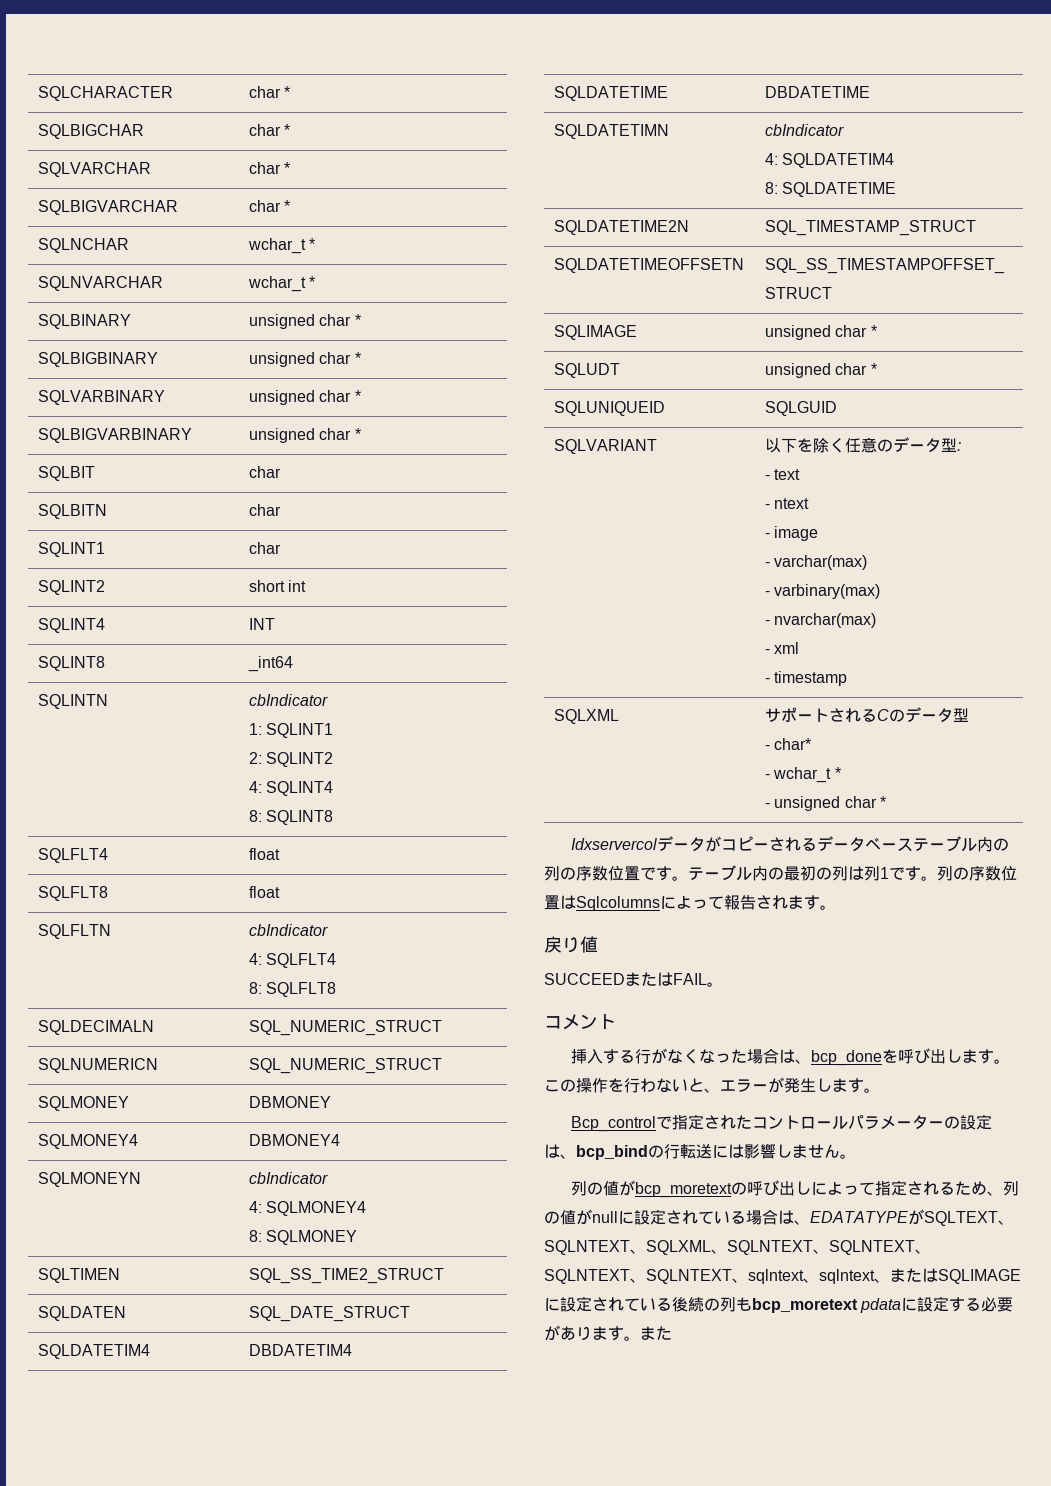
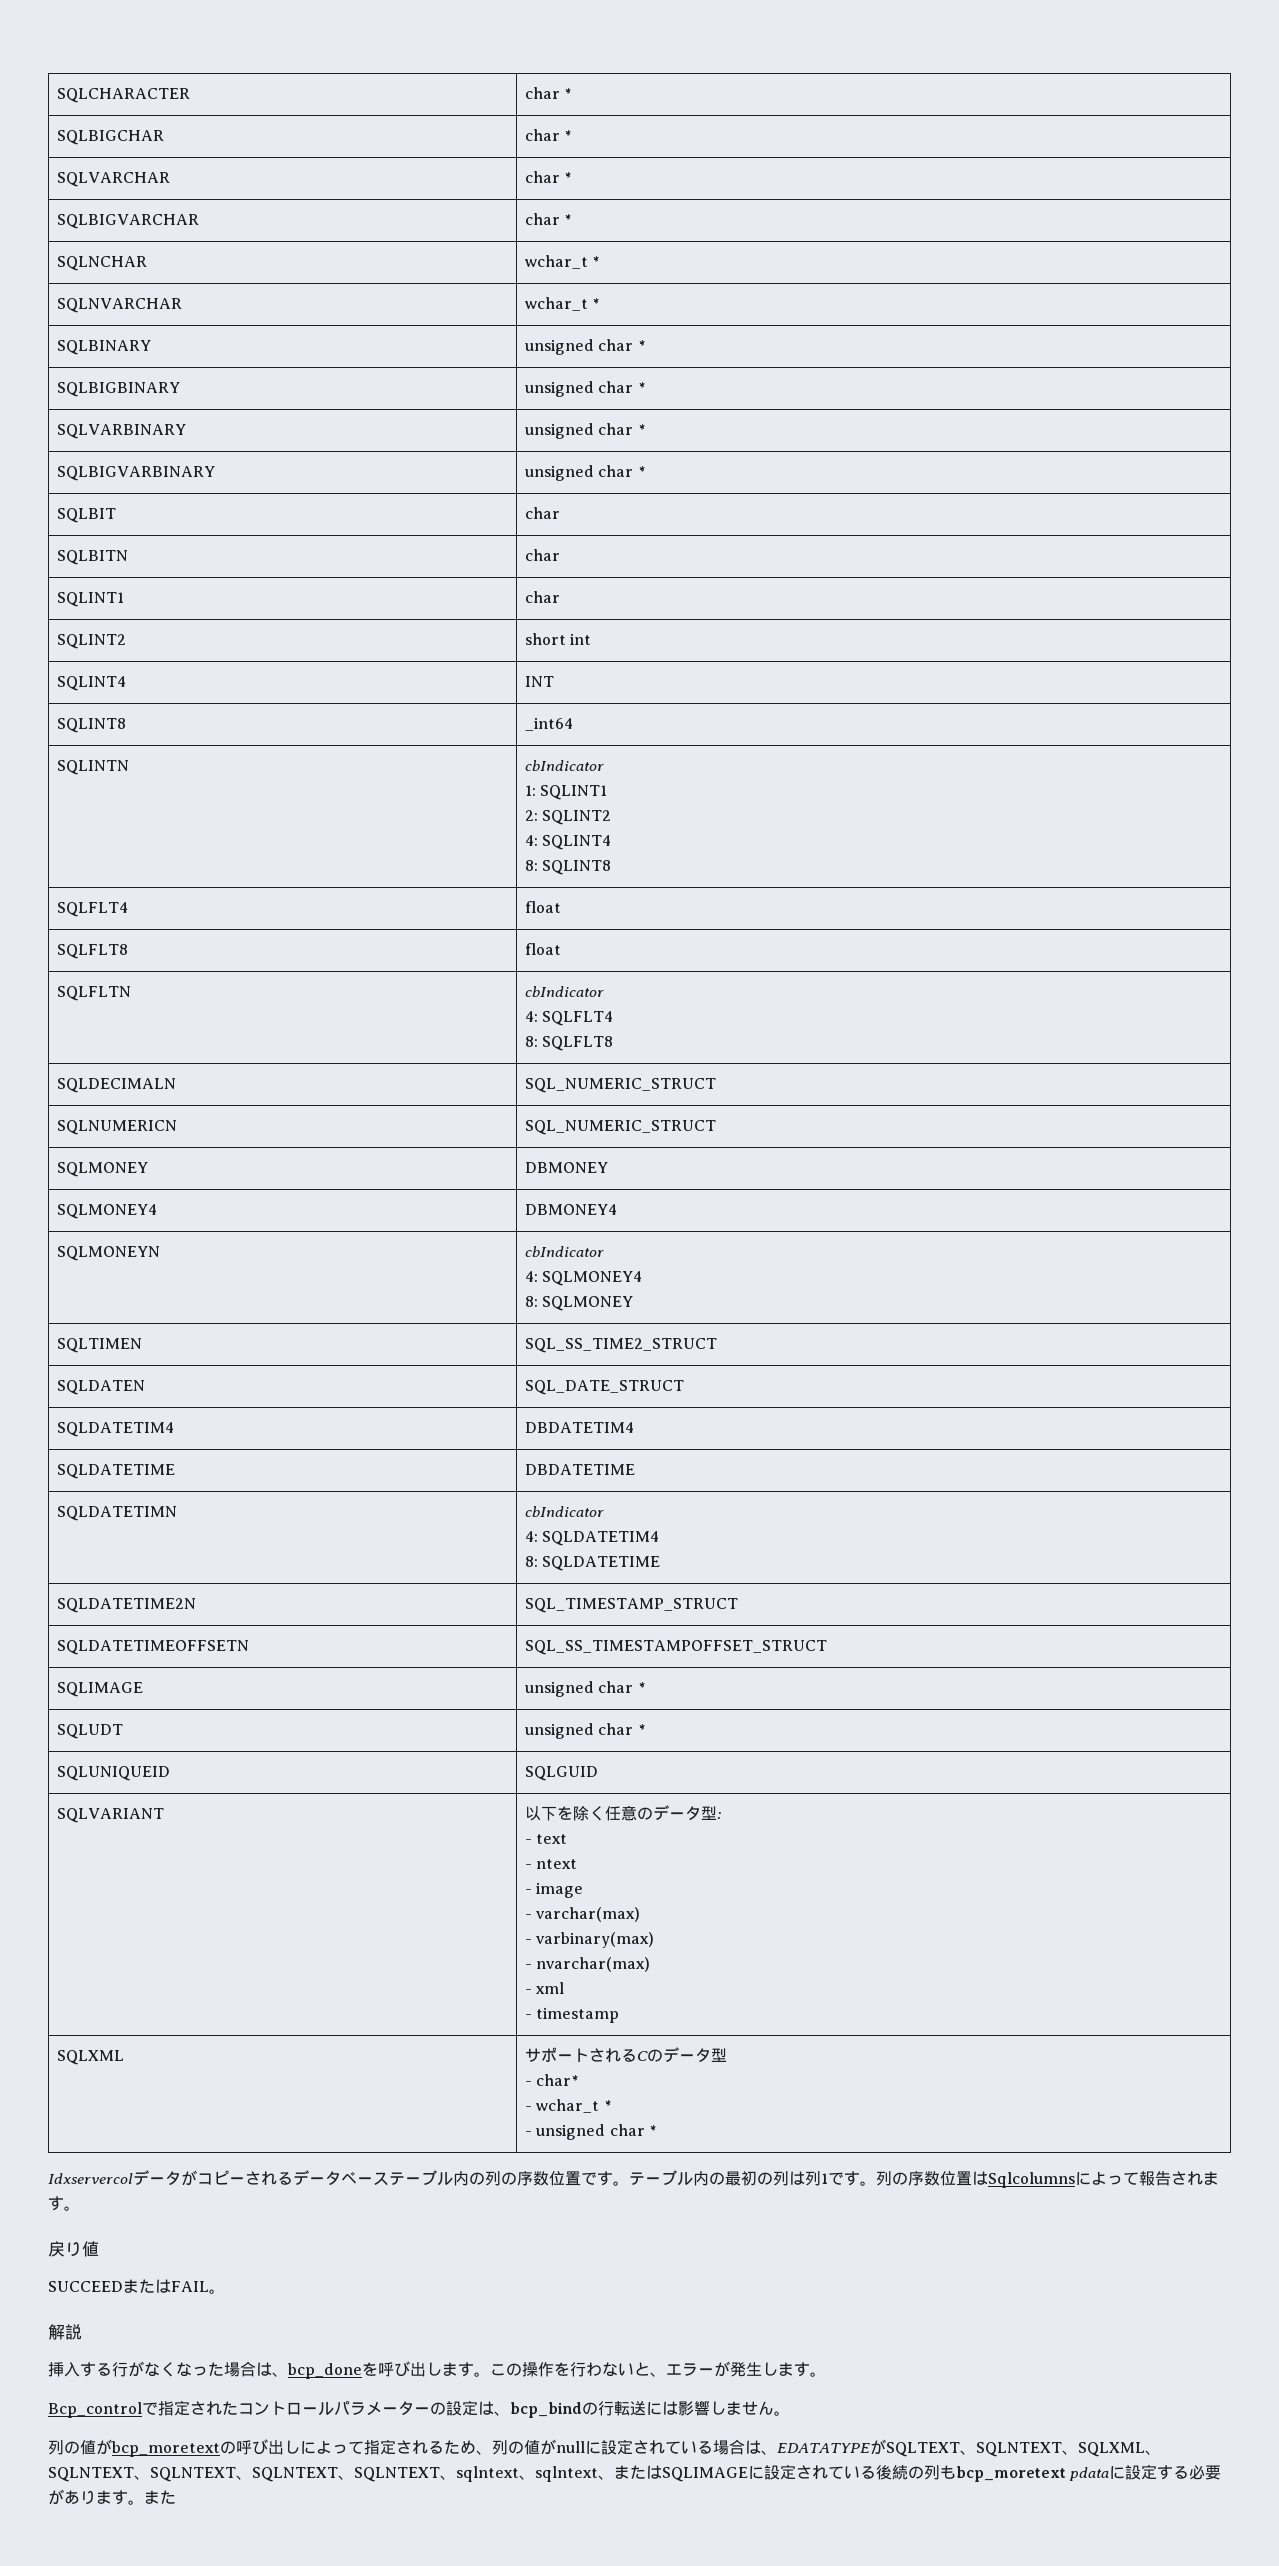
[544,1014,616,1030] コメント -> [48,2324,82,2340] 解説

